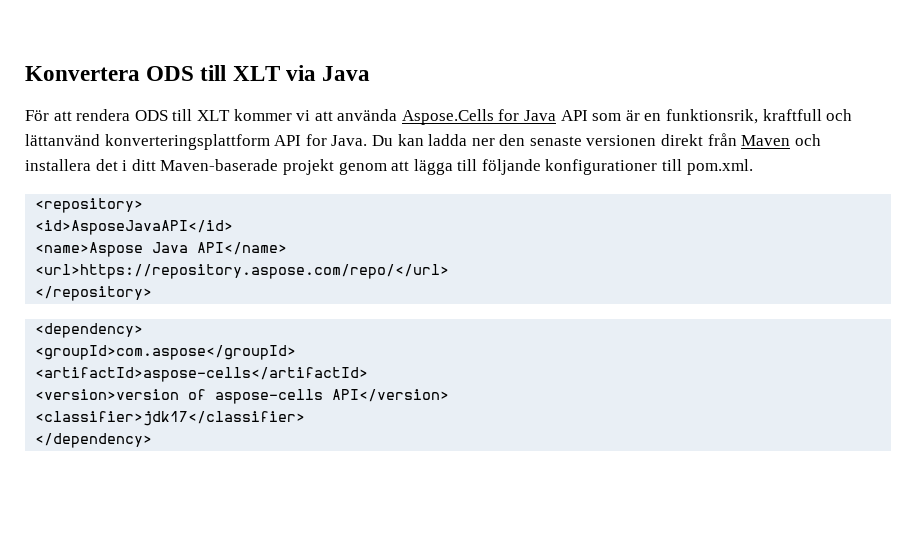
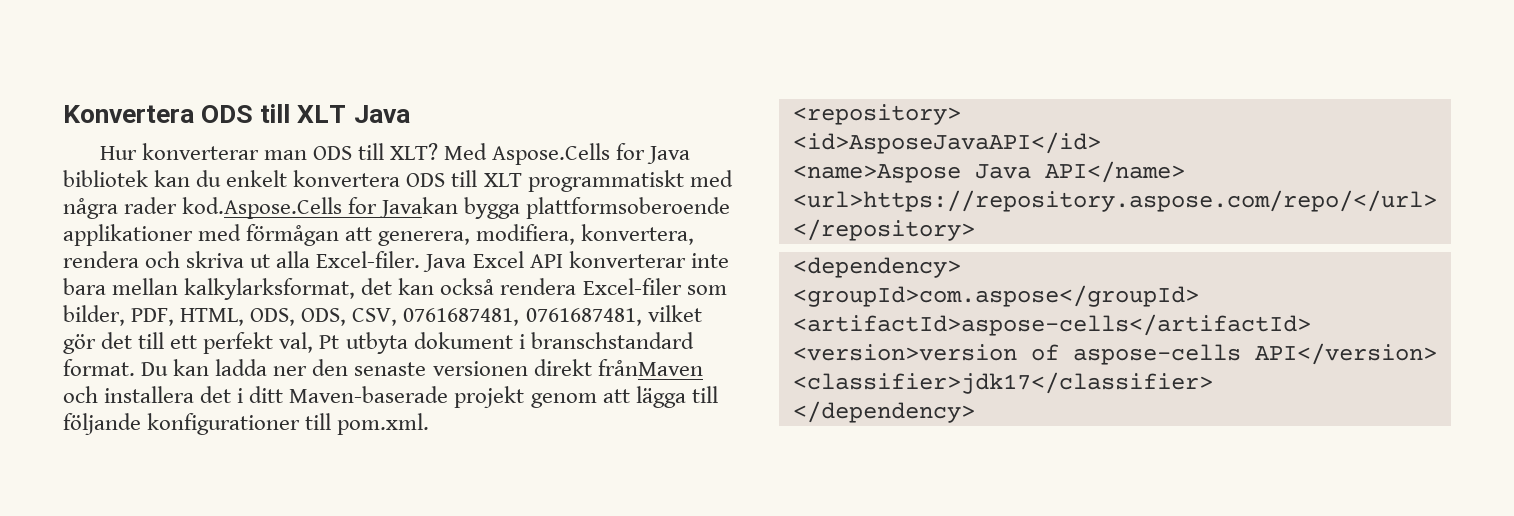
[285,65,316,81] via -> (347, 114) none
[25,109,853,125] [25,134,368,150] För att rendera ODS till XLT kommer vi att använda Aspose.Cells for Java API som är en funktionsrik, kraftfull och lättanvänd konverteringsplattform API for Java. -> [99,143,691,165] [63,170,733,192] [63,197,731,219] [63,224,695,246] [63,251,729,272] [63,278,727,300] [63,305,702,326] [63,332,694,354] [63,359,135,376] Hur konverterar man ODS till XLT? Med Aspose.Cells for Java bibliotek kan du enkelt konvertera ODS till XLT programmatiskt med några rader kod.Aspose.Cells for Javakan bygga plattformsoberoende applikationer med förmågan att generera, modifiera, konvertera, rendera och skriva ut alla Excel-filer. Java Excel API konverterar inte bara mellan kalkylarksformat, det kan också rendera Excel-filer som bilder, PDF, HTML, ODS, ODS, CSV, 0761687481, 0761687481, vilket gör det till ett perfekt val, Pt utbyta dokument i branschstandard format.
[707,133,791,146] från Maven -> [597,359,703,376] frånMaven

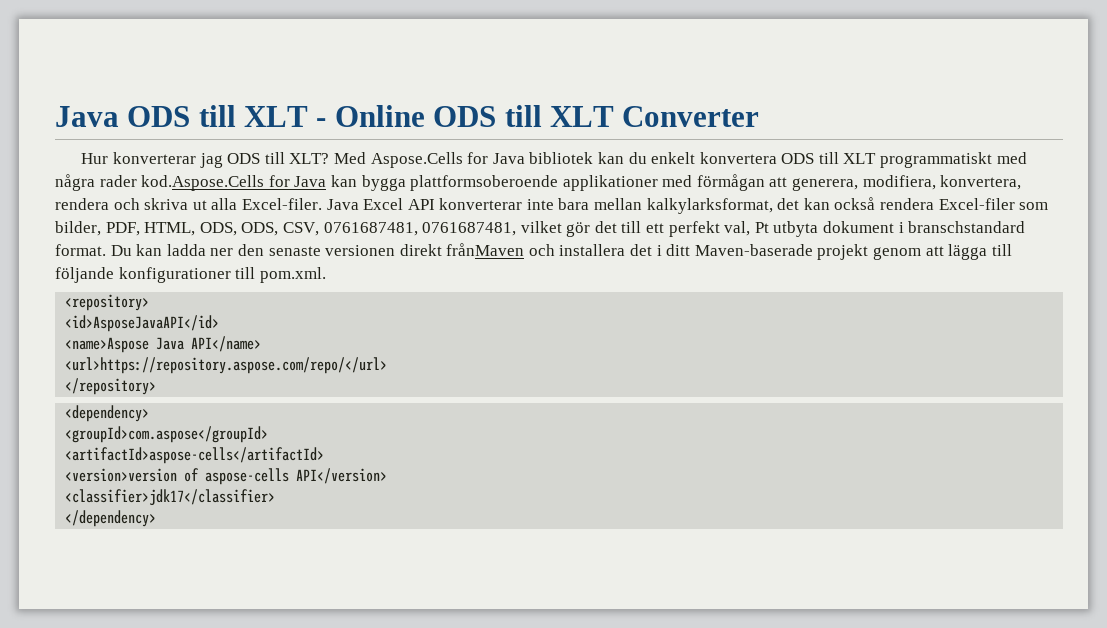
[63,104,410,123] Konvertera ODS till XLT Java -> [55,105,760,127] Java ODS till XLT - Online ODS till XLT Converter
[263,150,307,160] man -> [199,153,223,168] jag
[379,197,459,218] Javakan -> [294,175,357,187] Java kan

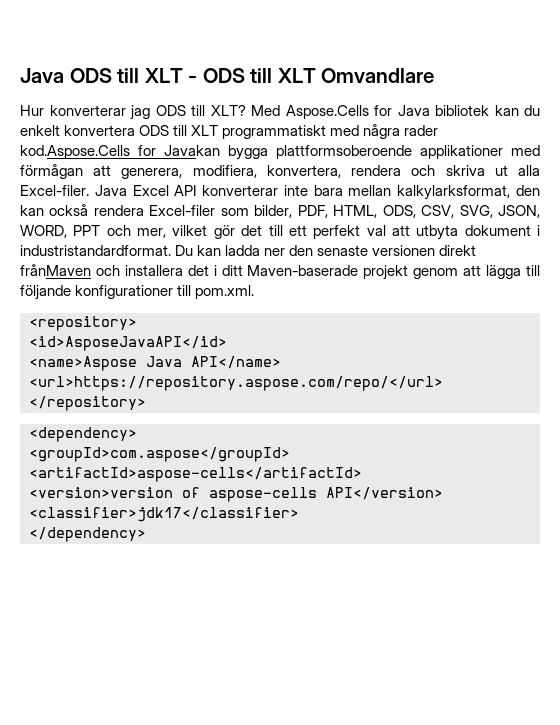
[334,105,760,127] Online ODS till XLT Converter -> [202,68,435,83] ODS till XLT Omvandlare
[294,175,357,187] Java kan -> [164,145,220,156] Javakan
[777,198,800,210] det -> [516,185,540,196] den
[241,222,517,236] ODS, CSV, 0761687481, 0761687481, -> [421,205,540,218] [20,225,167,238] CSV, SVG, JSON, WORD, PPT och mer,
[724,221,769,236] val, Pt -> [366,225,410,236] val att
[908,221,1026,233] [55,244,106,256] branschstandard format. -> [20,245,171,256] industristandardformat.

